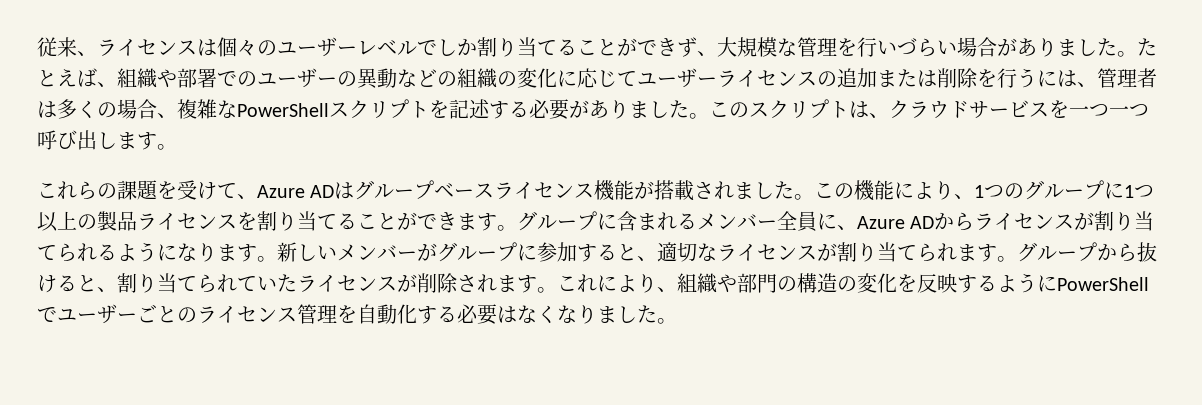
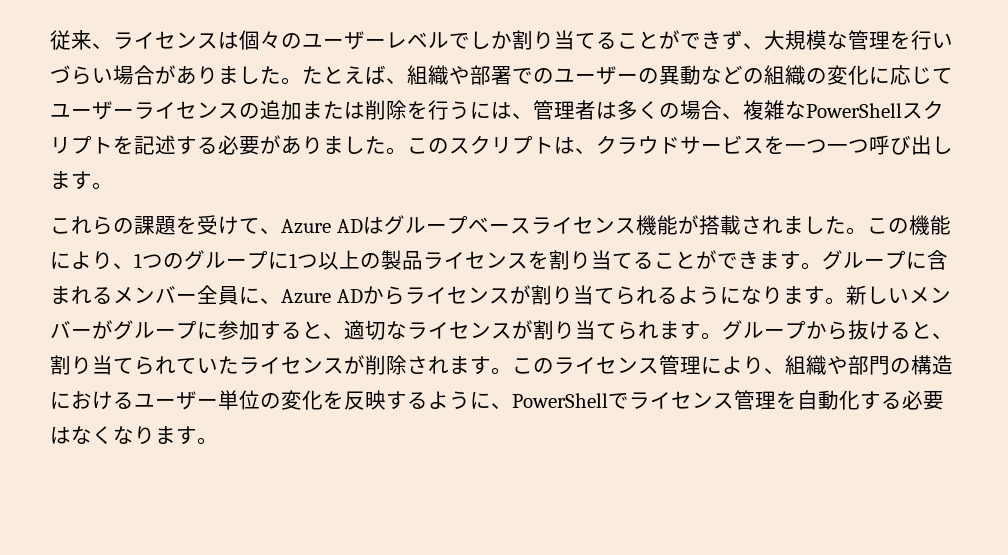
[577,274,597,293] れ -> [533,355,701,375] のライセンス管理
(837, 283) none -> [50,390,260,410] におけるユーザー単位
[1057,277,1149,291] [37,304,197,324] PowerShellでユーザーごとの -> [491,393,629,409] 、PowerShellで
[617,305,657,323] した -> [176,426,197,445] す

